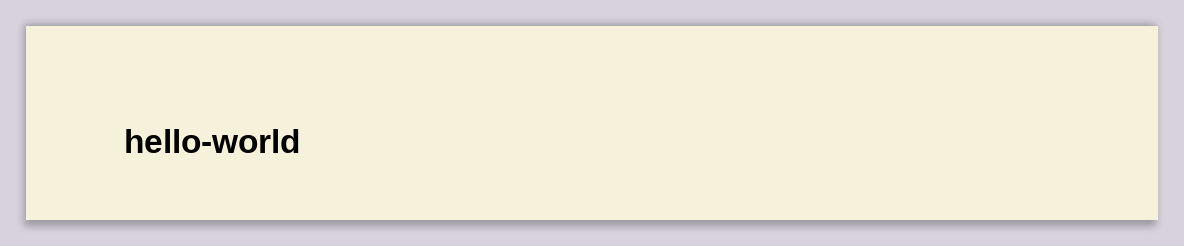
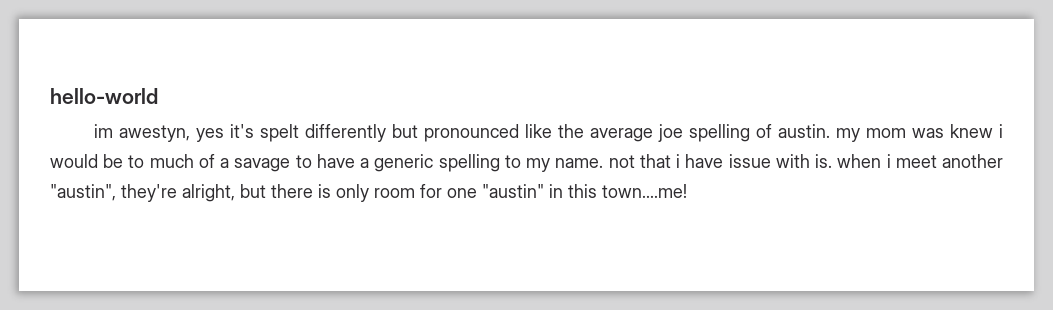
(300, 141) none -> [94,124,1004,142] [50,154,1004,172] [50,184,687,202] // im awestyn, yes it's spelt differently but pronounced like the average joe spelling of austin. my mom was knew i would be to much of a savage to have a generic spelling to my name. not that i have issue with is. when i meet another "austin", they're alright, but there is only room for one "austin" in this town....me!

